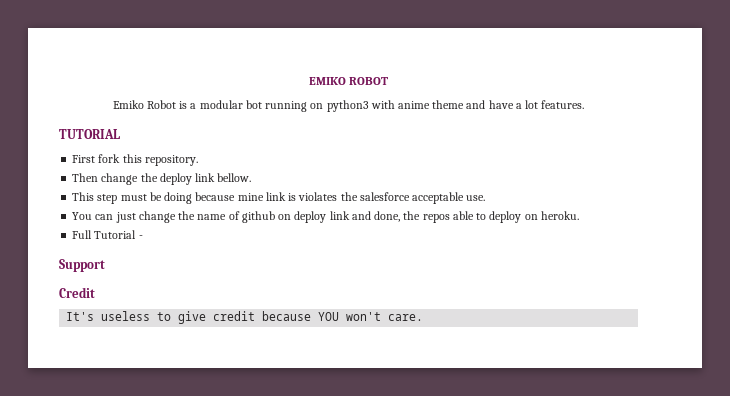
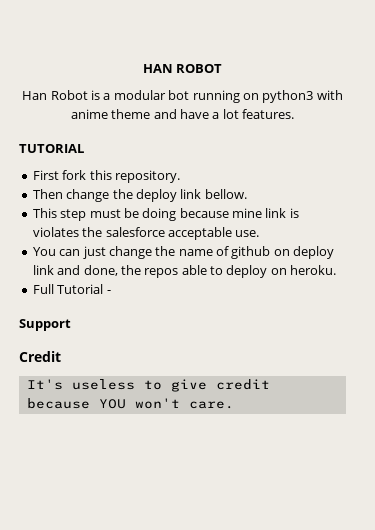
[308,77,346,85] EMIKO -> [142,64,173,73] HAN
[112,100,144,109] Emiko -> [22,91,48,100] Han

